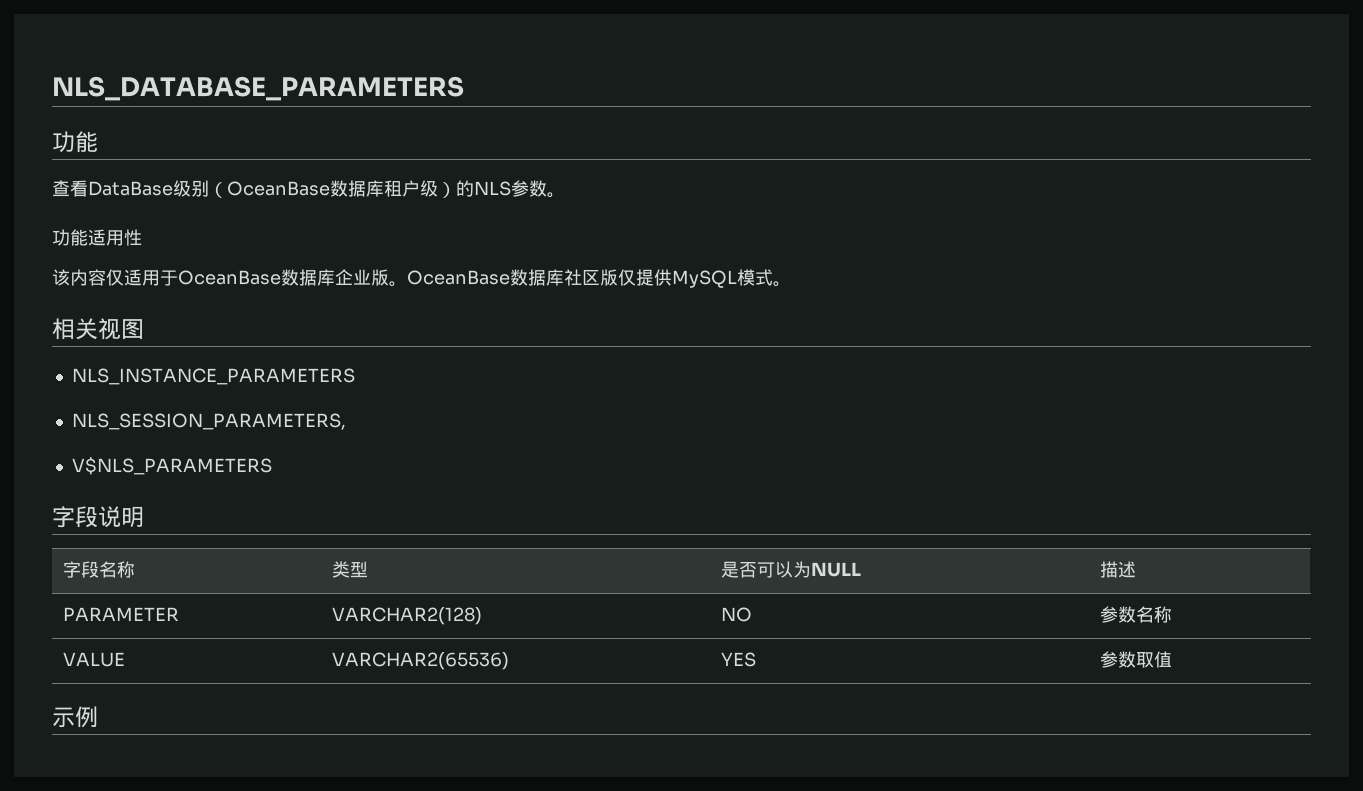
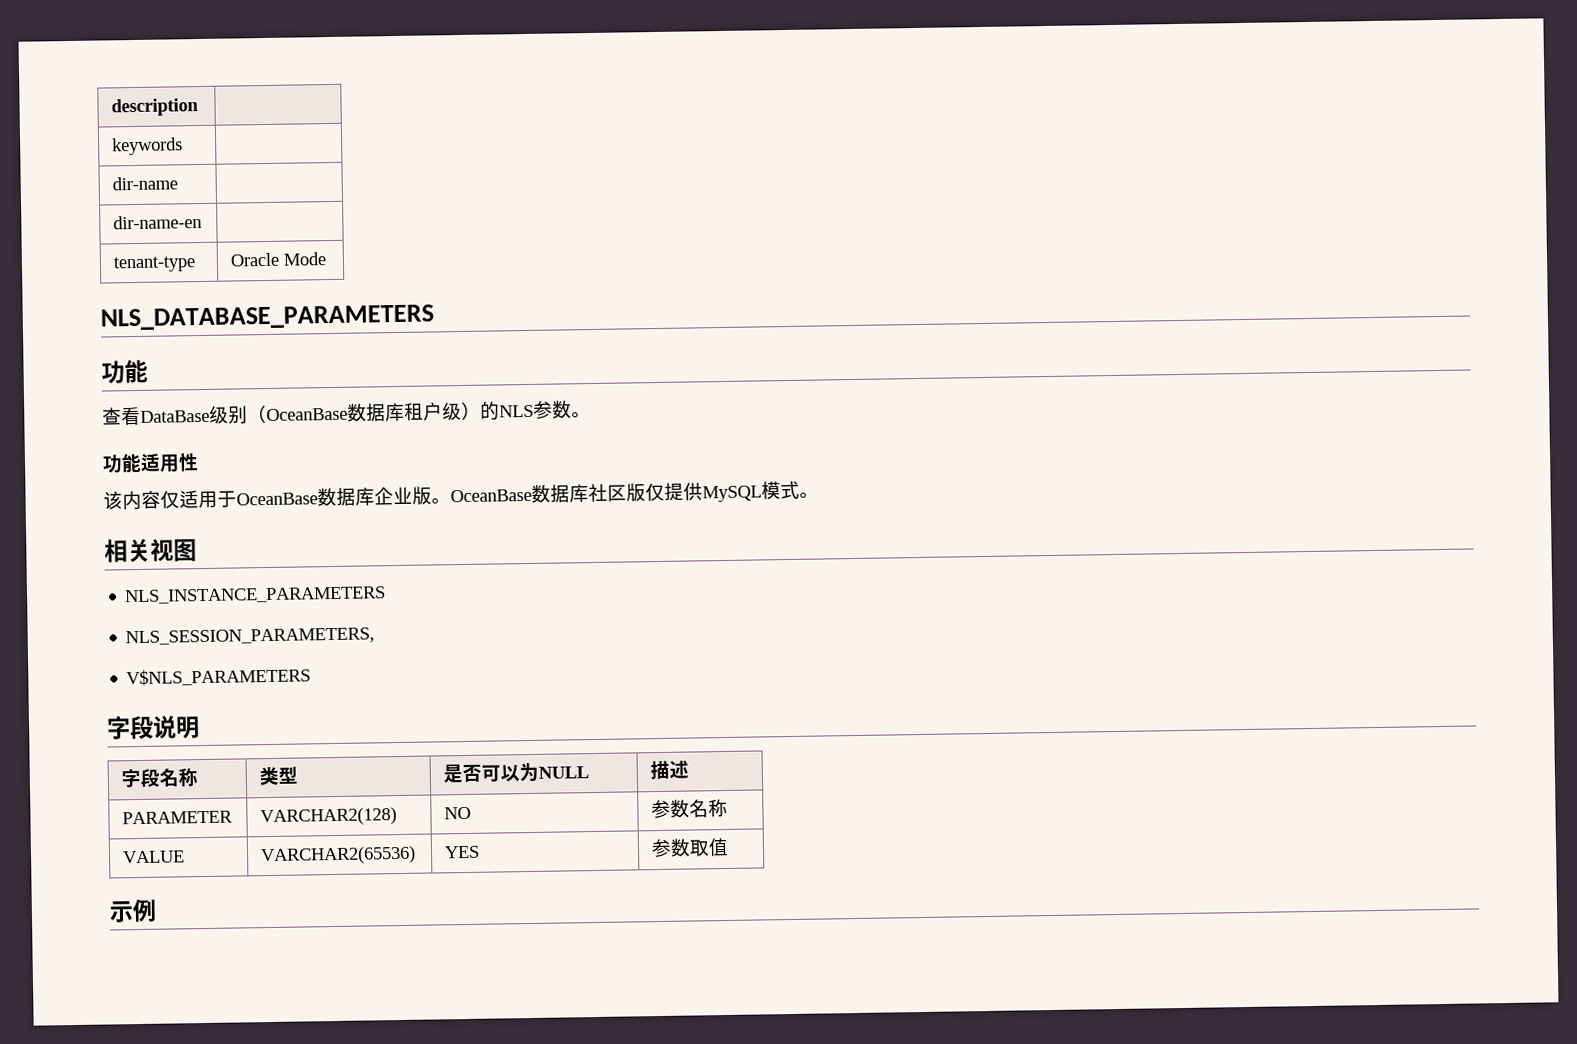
(52, 88) none -> [111,97,200,117] [112,137,184,156] [112,176,179,191] [113,214,203,230] [113,256,197,273] [230,252,327,267] description | // keywords | // dir-name | // dir-name-en | // tenant-type | Oracle Mode //

